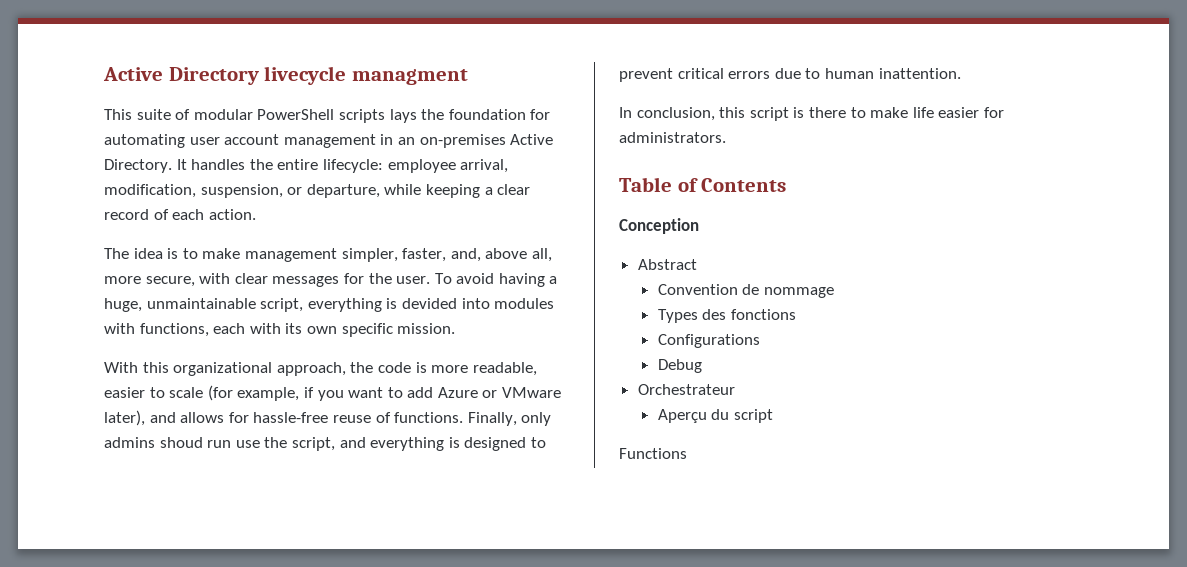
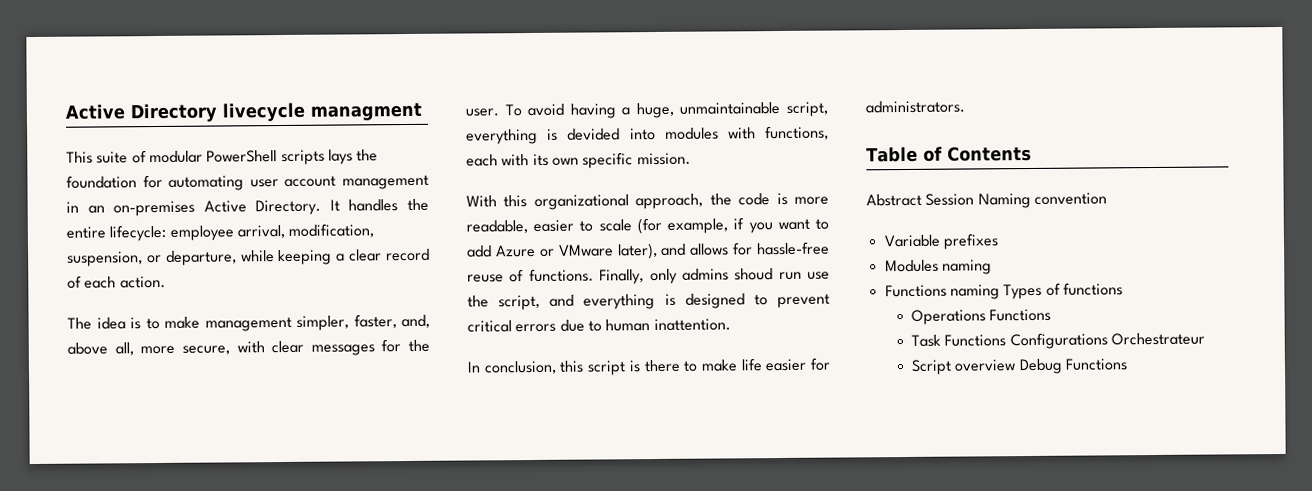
[619,218,699,234] [637,259,697,270] [657,284,834,298] [657,309,796,323] Conception // Abstract // Convention de nommage // Types des fonctions // -> [866,192,1107,209] [883,233,999,250] [884,259,992,275] [884,282,1123,300] [910,308,1052,325] [910,334,1007,347] Abstract Session Naming convention // Variable prefixes // Modules naming // Functions naming Types of functions // Operations Functions // Task Functions
[657,359,702,373] // Debug // -> (1108, 341) none
[657,409,773,423] Aperçu du script // -> [910,358,1063,375] Script overview Debug

